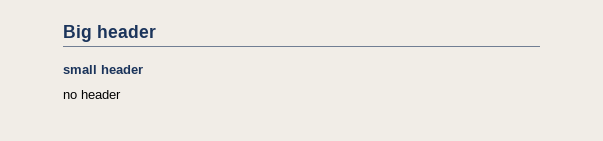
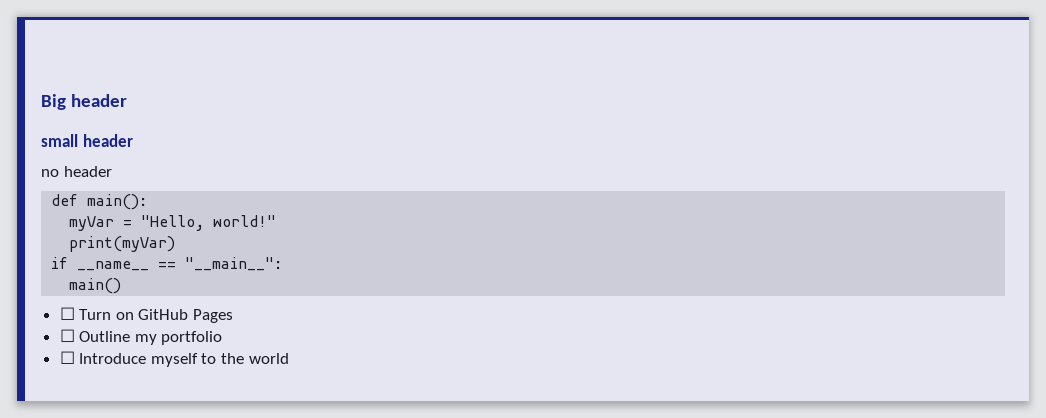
(121, 94) none -> [51,194,148,210] [69,215,277,231] [69,236,176,252] [51,257,283,271] [69,278,122,294] [59,307,234,323] [59,329,223,345] [59,351,289,367] // def main(): // myVar = "Hello, world!" // print(myVar) // if __name__ == "__main__": // main() // ☐ Turn on GitHub Pages // ☐ Outline my portfolio // ☐ Introduce myself to the world

